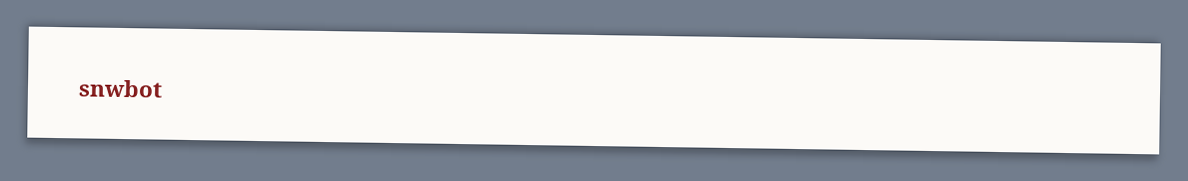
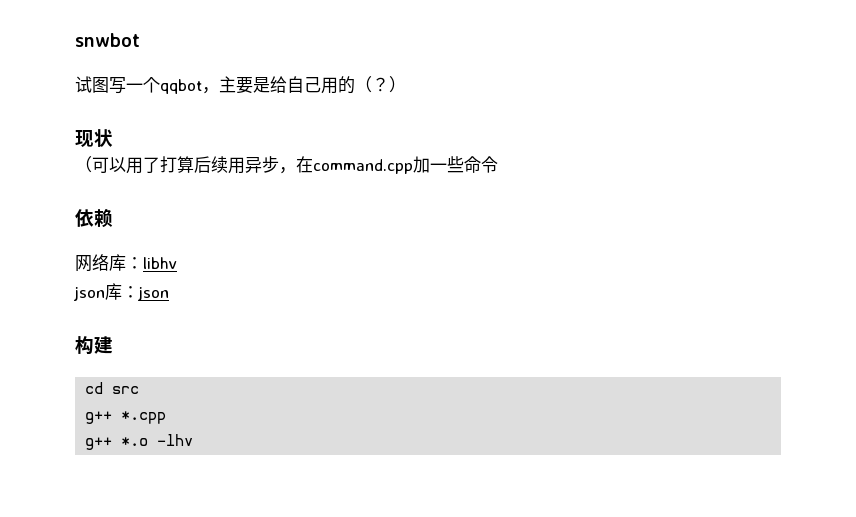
(163, 88) none -> [75,76,406,94] [75,129,113,148] [75,156,498,174] [75,209,113,228] [75,254,177,272] [73,283,169,301] [75,336,113,355] [85,382,140,394] [85,411,167,424] [85,434,194,450] // 试图写一个qqbot，主要是给自己用的（？） // 现状 // （可以用了打算后续用异步，在command.cpp加一些命令 // 依赖 // 网络库：libhv // json库：json // 构建 // cd src // g++ *.cpp // g++ *.o -lhv

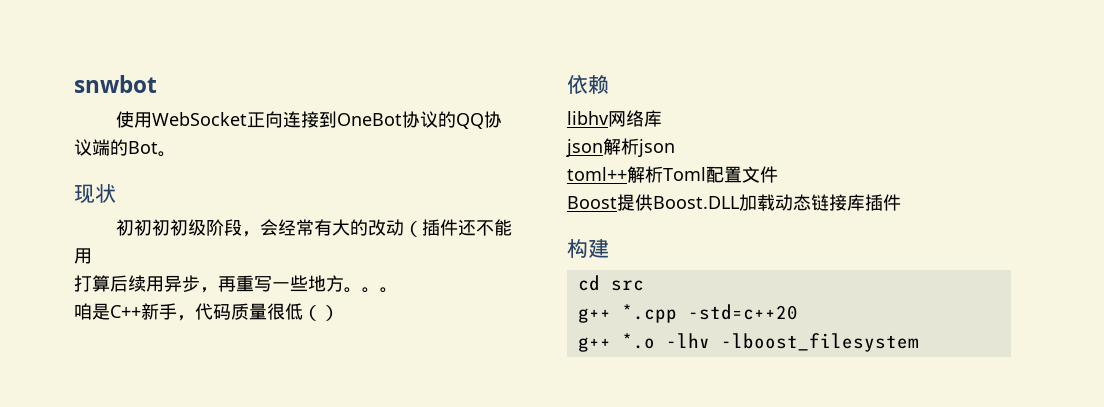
[75,76,406,94] [75,129,113,148] [75,156,160,174] 试图写一个qqbot，主要是给自己用的（？） // 现状 // （可以用了 -> [115,111,502,129] [74,139,176,157] [74,184,116,204] [115,219,512,237] [74,248,92,264] 使用WebSocket正向连接到OneBot协议的QQ协议端的Bot。 // 现状 // 初初初初级阶段，会经常有大的改动（插件还不能用 //
[296,156,498,174] 在command.cpp加一些命令 -> [218,275,398,293] [74,303,339,321] 再重写一些地方。。。 // 咱是C++新手，代码质量很低（）
(113, 218) none -> [567,111,609,125] libhv
[126,257,177,269] [73,283,169,301] ：libhv // json库：json -> [566,138,675,157] [567,166,778,183] [567,194,901,211] // json解析json // toml++解析Toml配置文件 // Boost提供Boost.DLL加载动态链接库插件
(167, 417) none -> [687,304,798,320] -std=c++20
(194, 440) none -> [720,333,919,352] -lboost_filesystem

